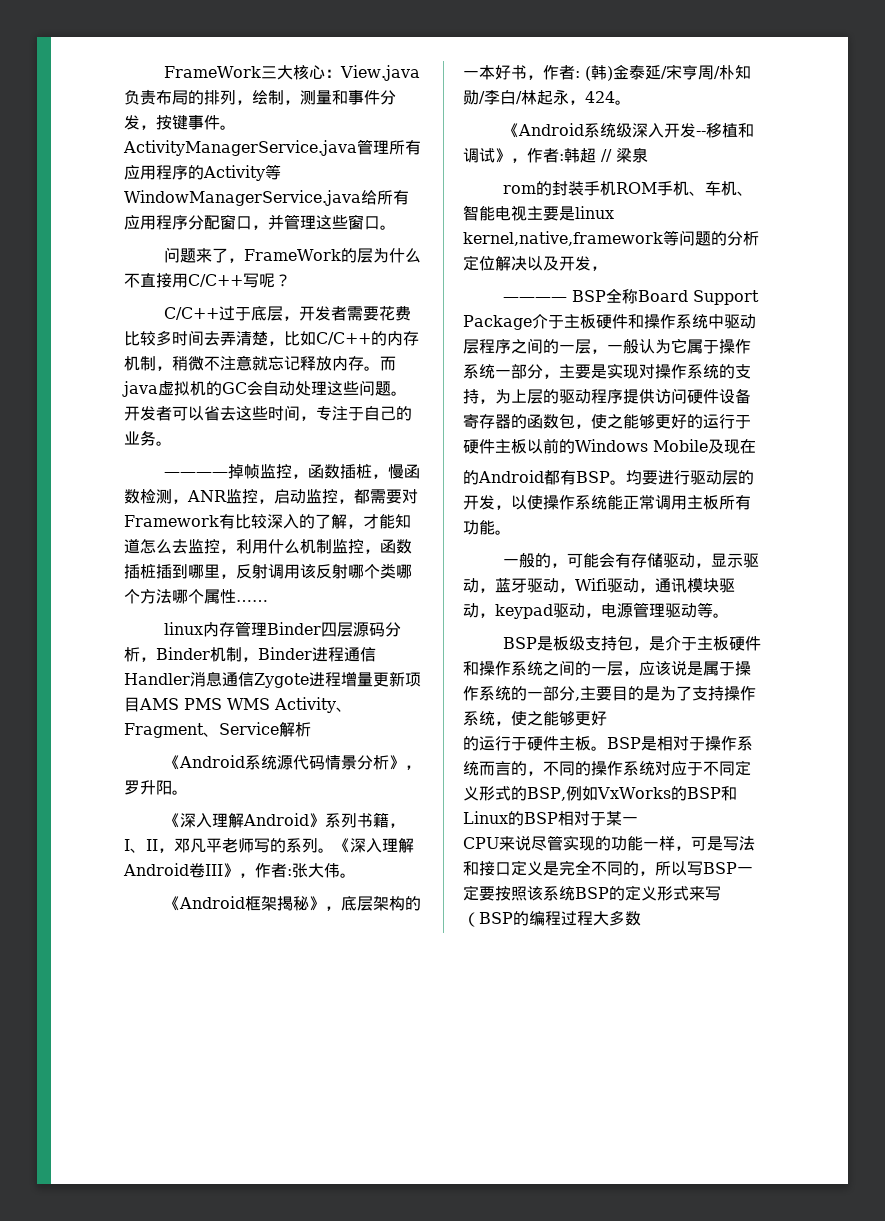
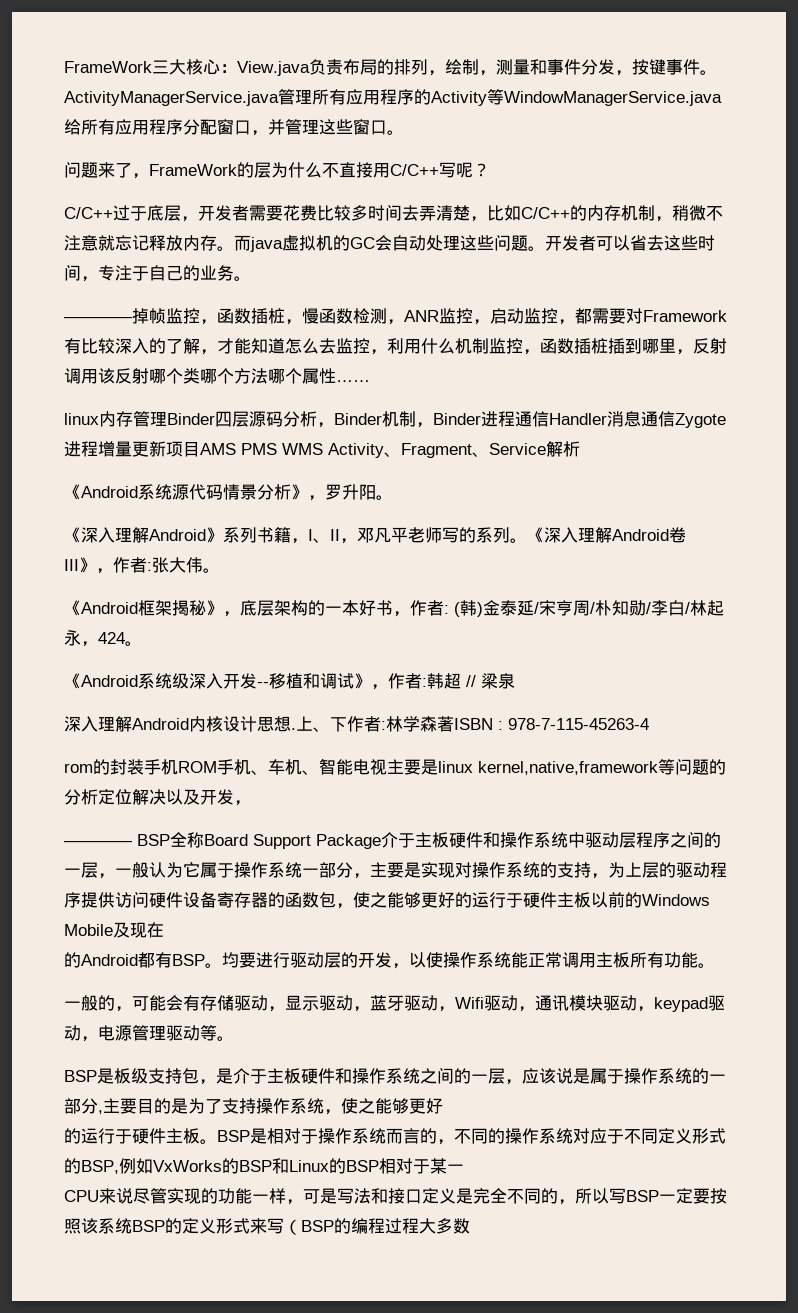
(648, 155) none -> [64,716,649,732] // 深入理解Android内核设计思想.上、下作者:林学森著ISBN : 978-7-115-45263-4

